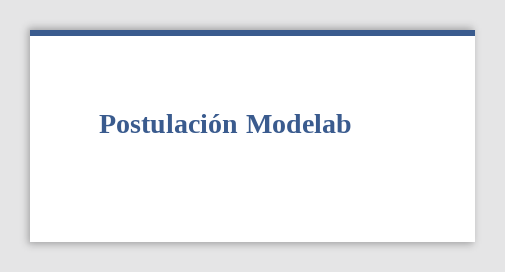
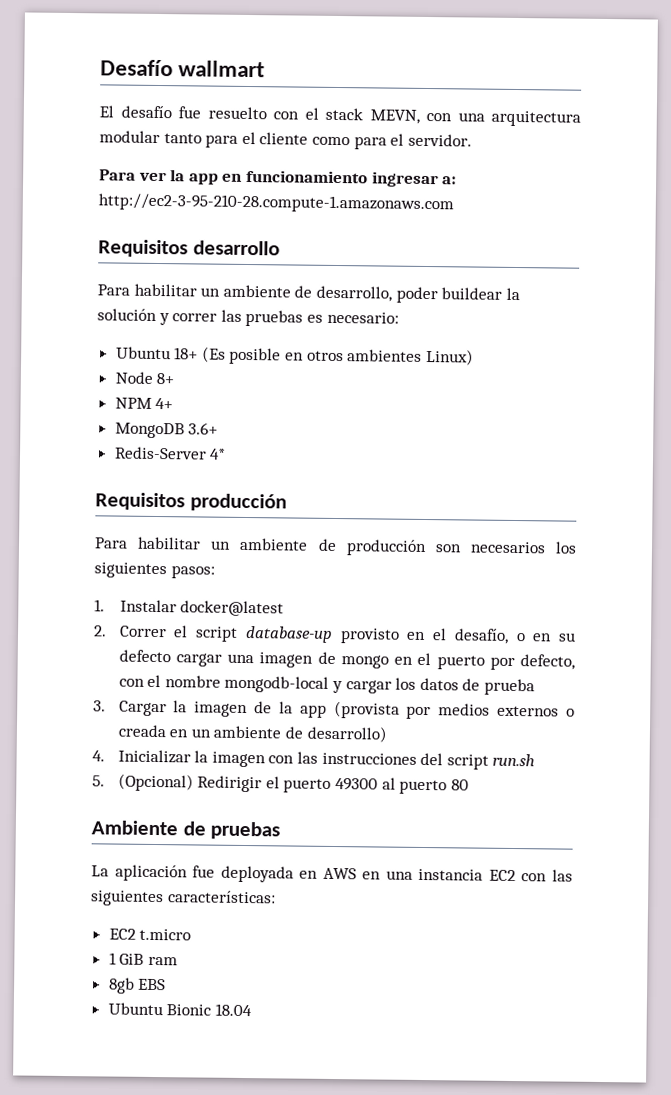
[99,114,352,133] Postulación Modelab -> [100,59,266,78] [99,105,581,127] [99,130,472,150] [99,169,458,188] [98,193,454,214] [98,239,280,258] [97,283,520,304] [97,308,399,327] [115,346,474,366] [114,371,175,385] [114,397,174,410] [114,422,219,439] [113,446,227,460] [95,492,287,512] [94,536,577,557] [94,562,215,579] [94,599,285,617] [93,625,577,644] [118,649,576,671] [118,674,535,696] [93,700,575,720] [117,724,388,743] [92,749,536,770] [92,773,469,795] [91,820,281,840] [91,864,573,883] [90,890,276,907] [108,928,192,941] [108,952,178,966] [108,977,167,994] [107,1002,252,1017] Desafío wallmart // El desafío fue resuelto con el stack MEVN, con una arquitectura modular tanto para el cliente como para el servidor. // Para ver la app en funcionamiento ingresar a: http://ec2-3-95-210-28.compute-1.amazonaws.com // Requisitos desarrollo // Para habilitar un ambiente de desarrollo, poder buildear la solución y correr las pruebas es necesario: // Ubuntu 18+ (Es posible en otros ambientes Linux) // Node 8+ // NPM 4+ // MongoDB 3.6+ // Redis-Server 4* // Requisitos producción // Para habilitar un ambiente de producción son necesarios los siguientes pasos: // 1. Instalar docker@latest // 2. Correr el script database-up provisto en el desafío, o en su defecto cargar una imagen de mongo en el puerto por defecto, con el nombre mongodb-local y cargar los datos de prueba // 3. Cargar la imagen de la app (provista por medios externos o creada en un ambiente de desarrollo) // 4. Inicializar la imagen con las instrucciones del script run.sh // 5. (Opcional) Redirigir el puerto 49300 al puerto 80 // Ambiente de pruebas // La aplicación fue deployada en AWS en una instancia EC2 con las siguientes características: // EC2 t.micro // 1 GiB ram // 8gb EBS // Ubuntu Bionic 18.04

